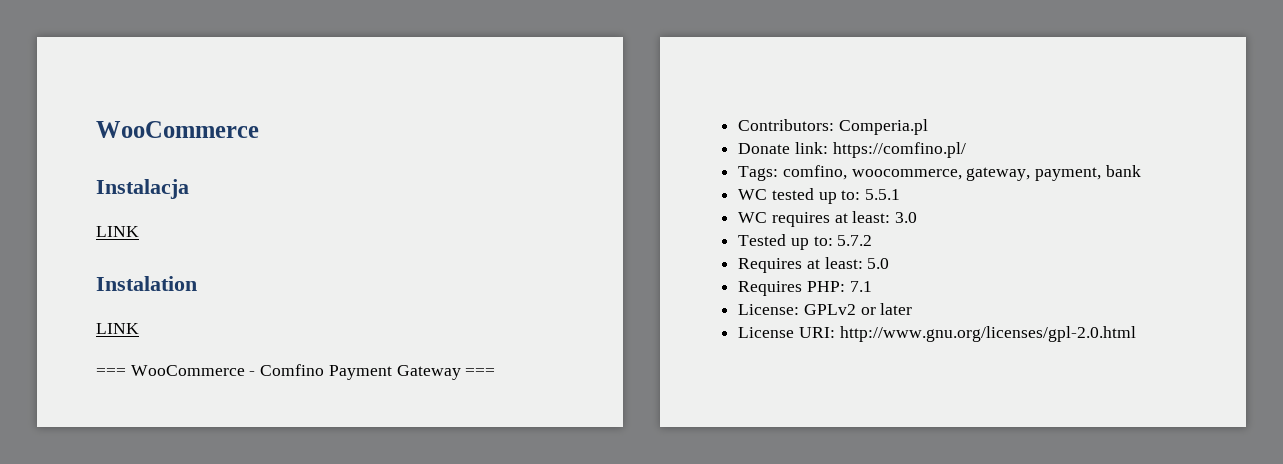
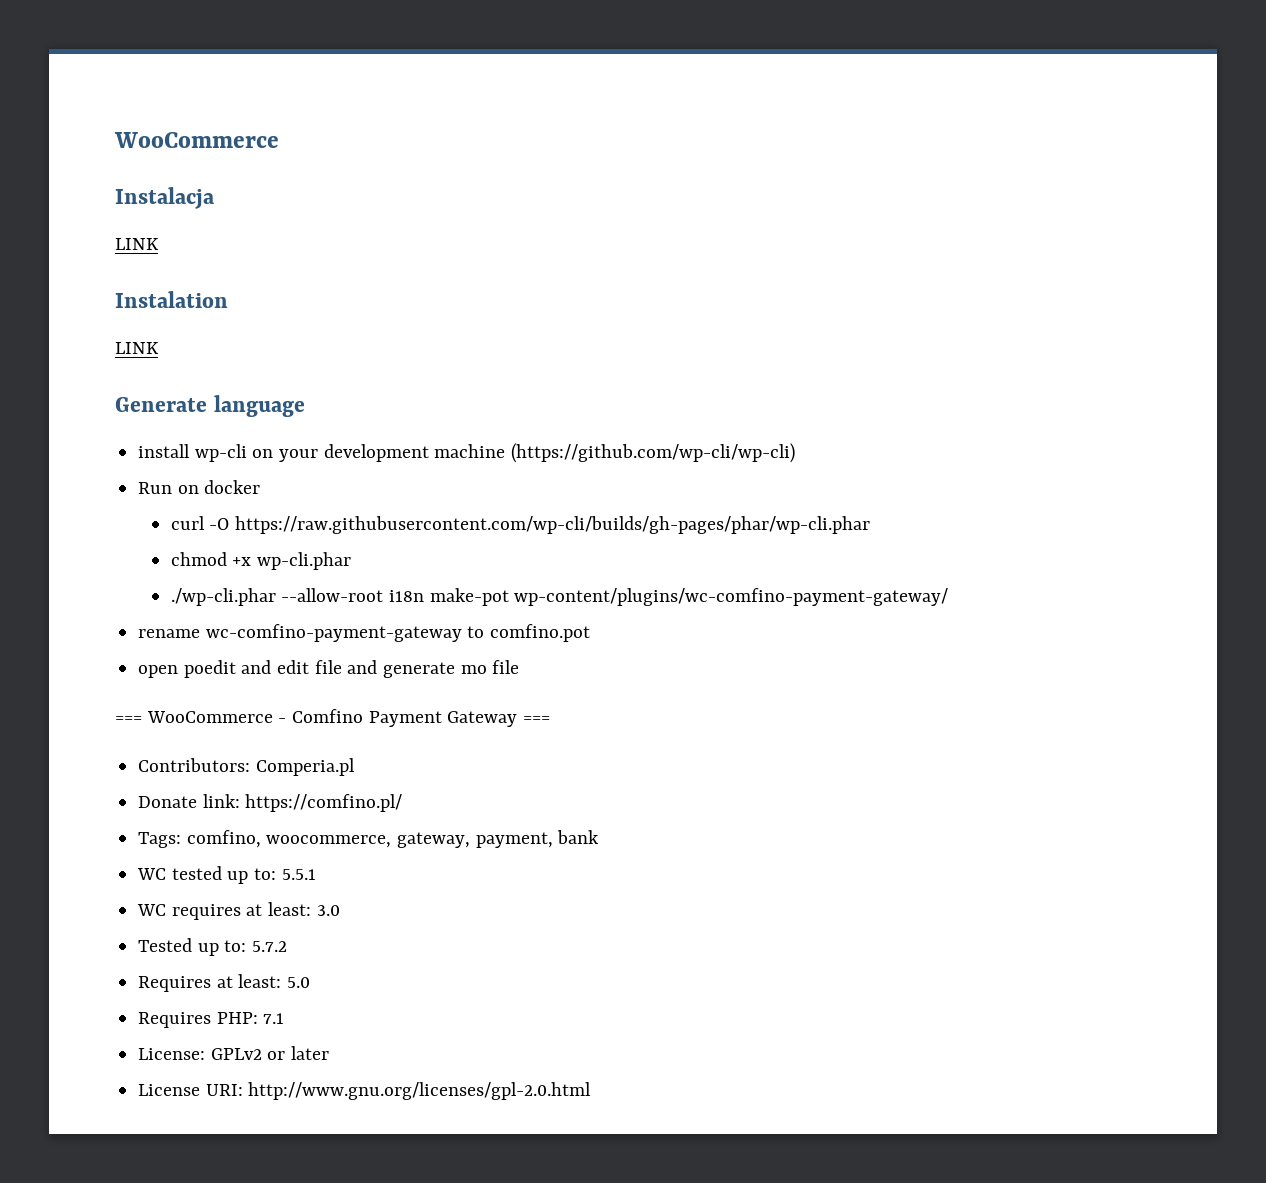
(139, 328) none -> [115,395,305,417] [138,443,796,463] [138,480,261,494] [170,516,870,534] [170,552,351,570] [170,588,949,606] [138,624,591,642] [138,660,520,678] // Generate language // install wp-cli on your development machine (https://github.com/wp-cli/wp-cli) // Run on docker // curl -O https://raw.githubusercontent.com/wp-cli/builds/gh-pages/phar/wp-cli.phar // chmod +x wp-cli.phar // ./wp-cli.phar --allow-root i18n make-pot wp-content/plugins/wc-comfino-payment-gateway/ // rename wc-comfino-payment-gateway to comfino.pot // open poedit and edit file and generate mo file

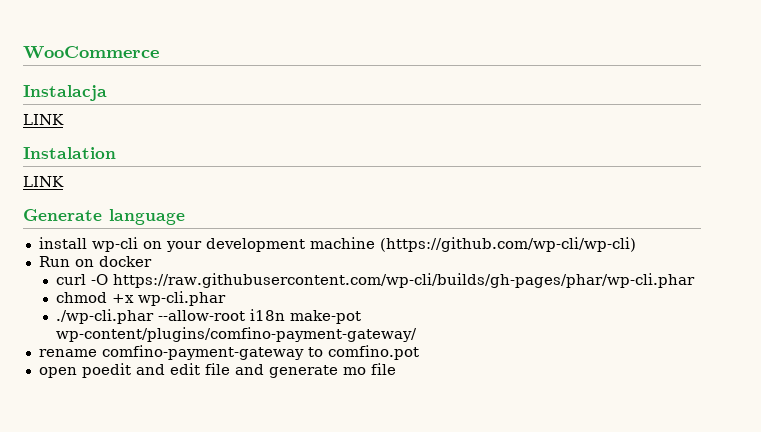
[514,588,949,606] wp-content/plugins/wc-comfino-payment-gateway/ -> [55,327,417,342] wp-content/plugins/comfino-payment-gateway/
[205,624,462,642] wc-comfino-payment-gateway -> [101,345,304,360] comfino-payment-gateway
[115,709,551,727] [138,758,355,776] [138,794,403,812] [138,830,600,848] [137,866,316,884] [137,902,340,920] [138,938,288,956] [138,974,311,992] [138,1012,285,1028] [138,1046,330,1060] [138,1082,592,1100] // === WooCommerce - Comfino Payment Gateway === // Contributors: Comperia.pl // Donate link: https://comfino.pl/ // Tags: comfino, woocommerce, gateway, payment, bank // WC tested up to: 5.5.1 // WC requires at least: 3.0 // Tested up to: 5.7.2 // Requires at least: 5.0 // Requires PHP: 7.1 // License: GPLv2 or later // License URI: http://www.gnu.org/licenses/gpl-2.0.html -> (396, 369) none

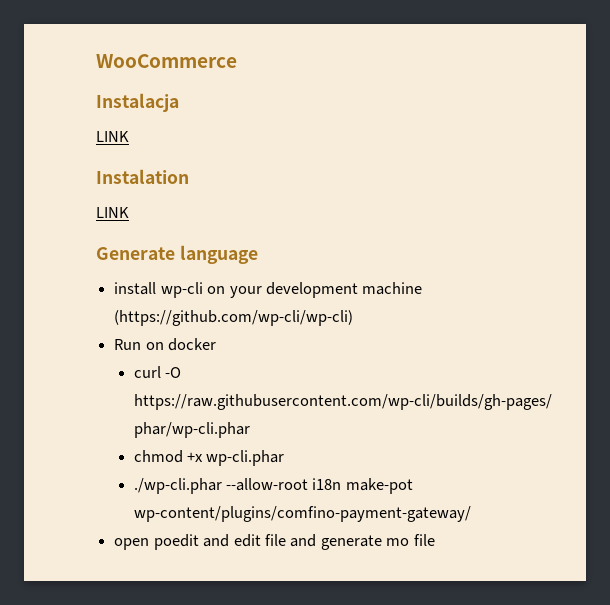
[38,345,419,360] // rename comfino-payment-gateway to comfino.pot -> (471, 514) none

